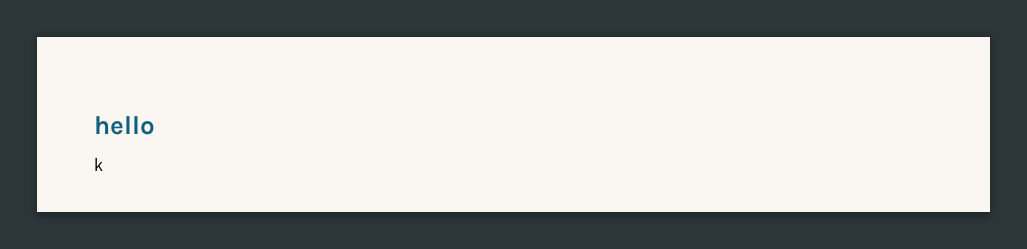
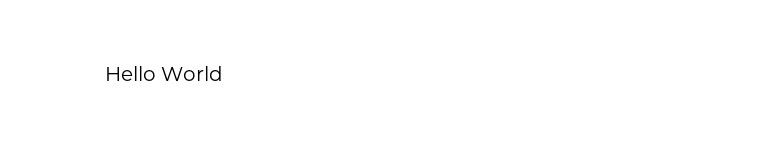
[94,116,155,135] [94,157,103,171] hello // k -> [105,66,224,81] Hello World

